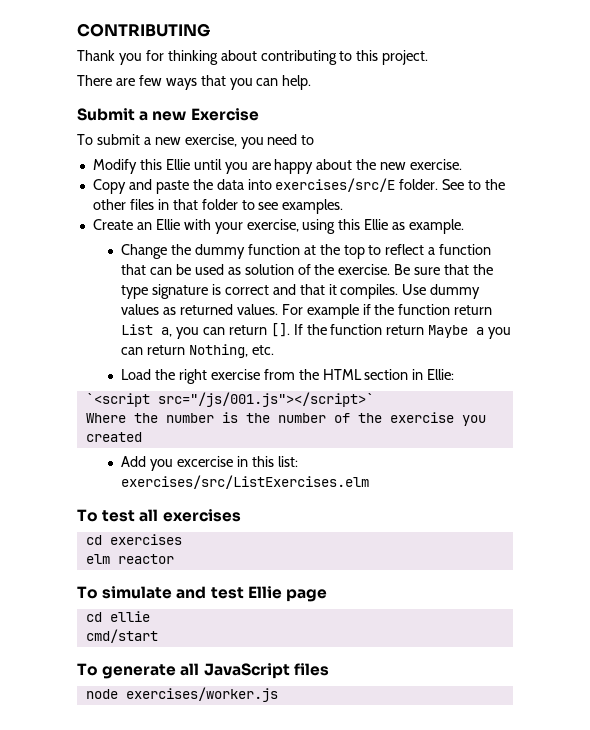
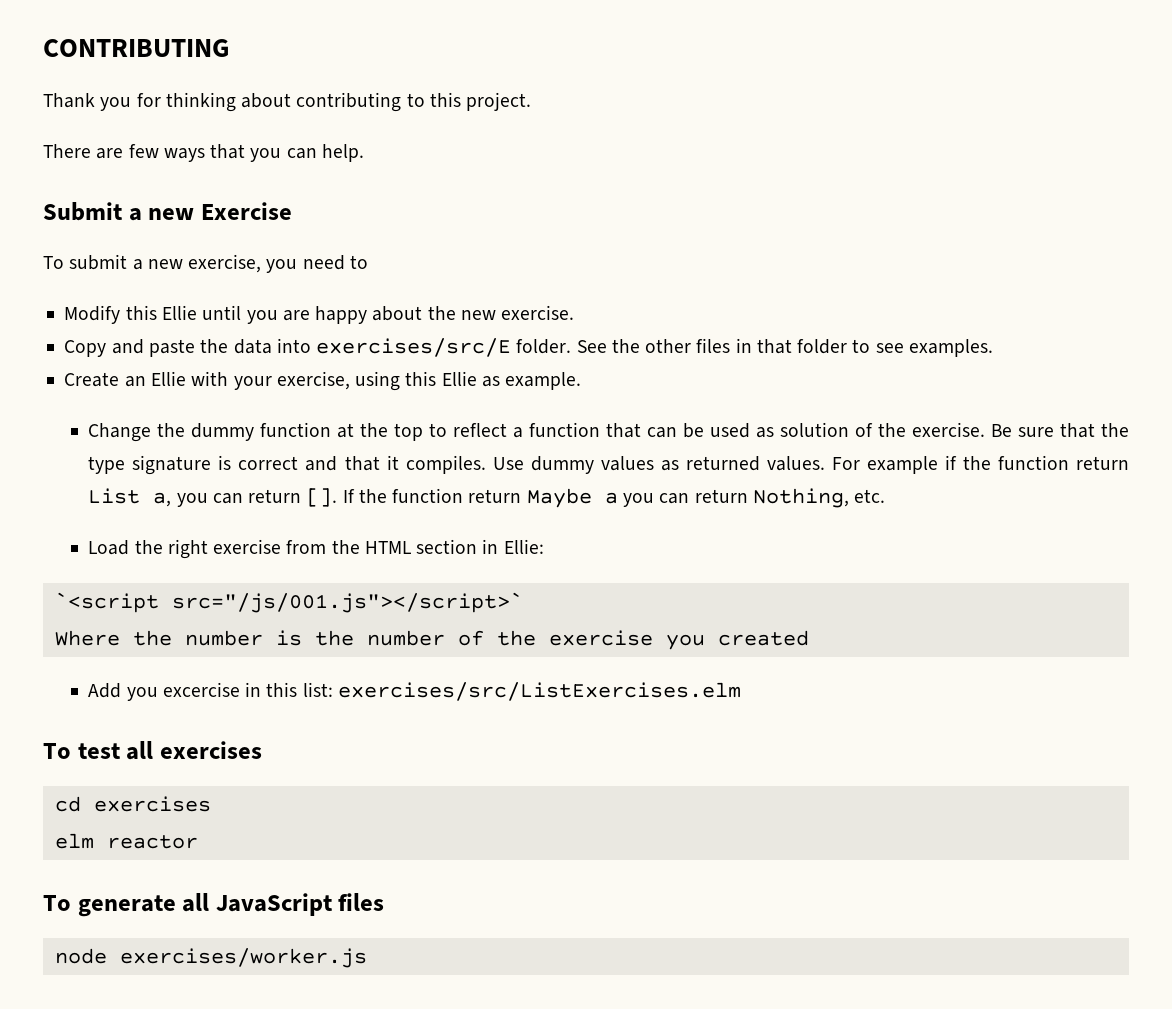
[468,180,482,190] to -> (607, 346) none
[77,586,327,602] [85,611,150,622] [85,629,158,643] // To simulate and test Ellie page // cd ellie // cmd/start -> (198, 842) none

